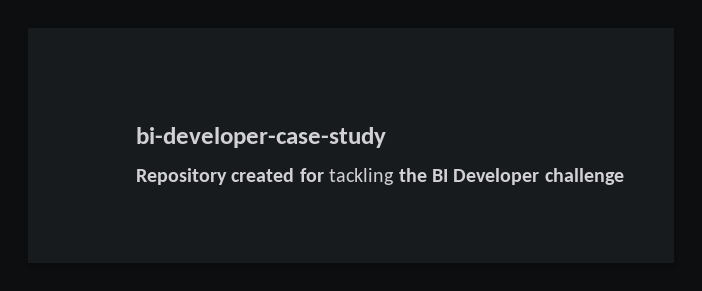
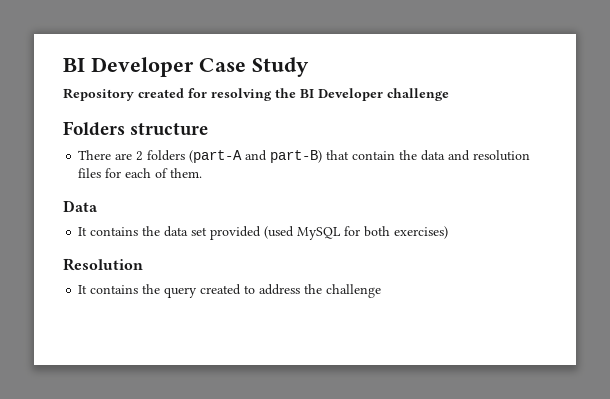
[136,127,386,148] bi-developer-case-study -> [63,57,309,77] BI Developer Case Study
[329,168,395,185] tackling -> [211,88,272,101] resolving
(624, 176) none -> [63,121,209,136] [78,150,531,163] [78,168,203,178] [63,200,98,212] [78,226,449,240] [63,258,143,271] [78,284,382,298] // Folders structure // There are 2 folders (part-A and part-B) that contain the data and resolution files for each of them. // Data // It contains the data set provided (used MySQL for both exercises) // Resolution // It contains the query created to address the challenge

